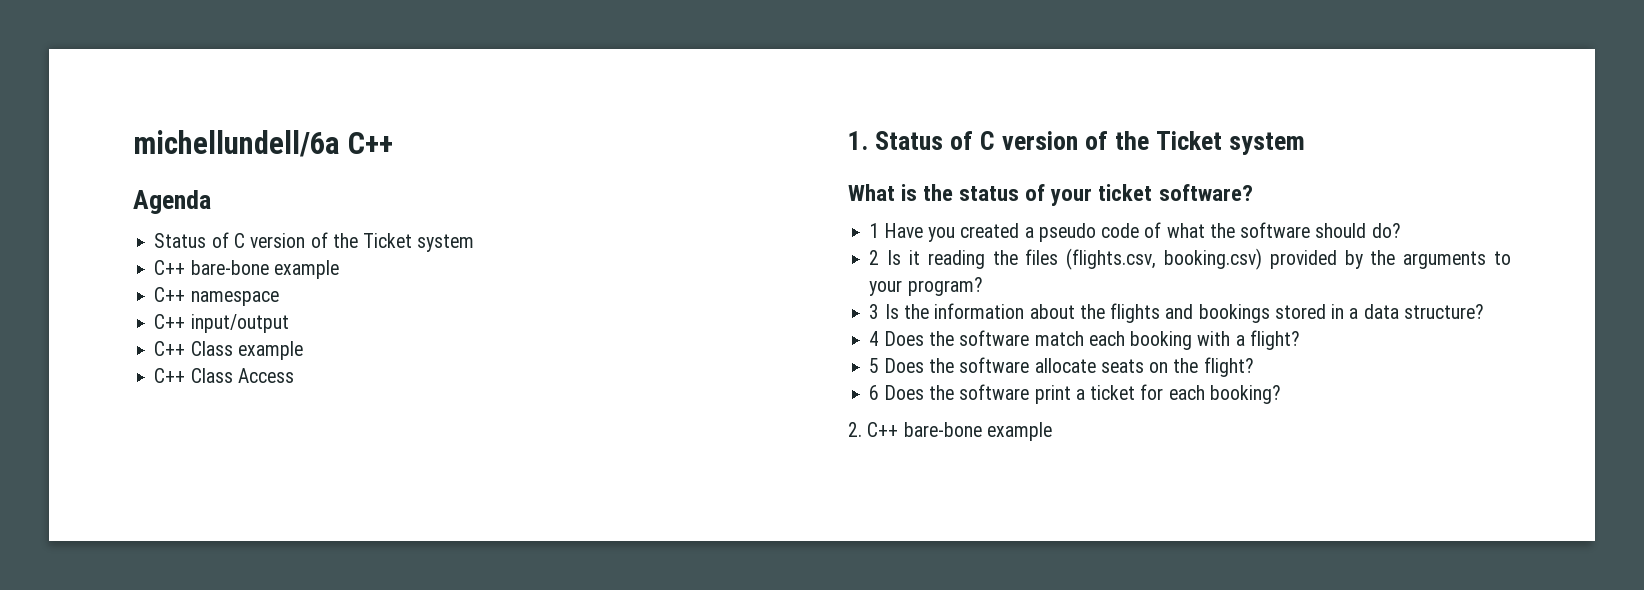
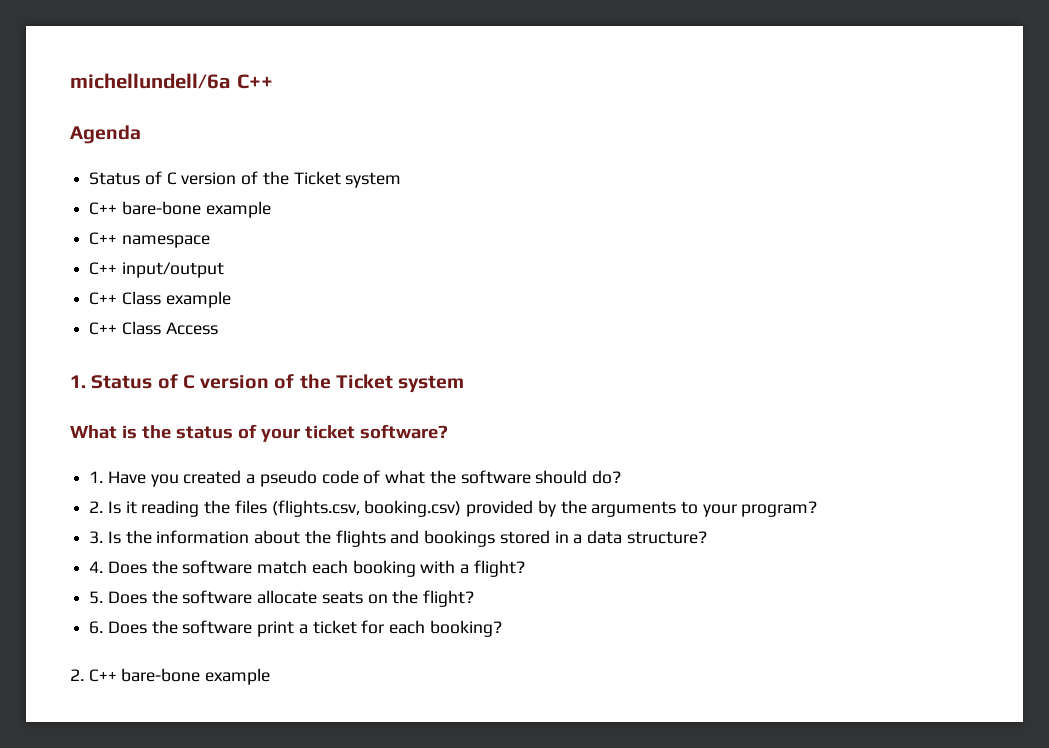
[869,223,880,238] 1 -> [89,471,104,483] 1.
[869,250,880,265] 2 -> [89,501,104,513] 2.
[869,304,880,319] 3 -> [89,531,104,544] 3.
[869,331,880,346] 4 -> [89,561,104,573] 4.
[869,358,880,373] 5 -> [89,591,104,604] 5.
[869,385,880,400] 6 -> [89,621,104,634] 6.

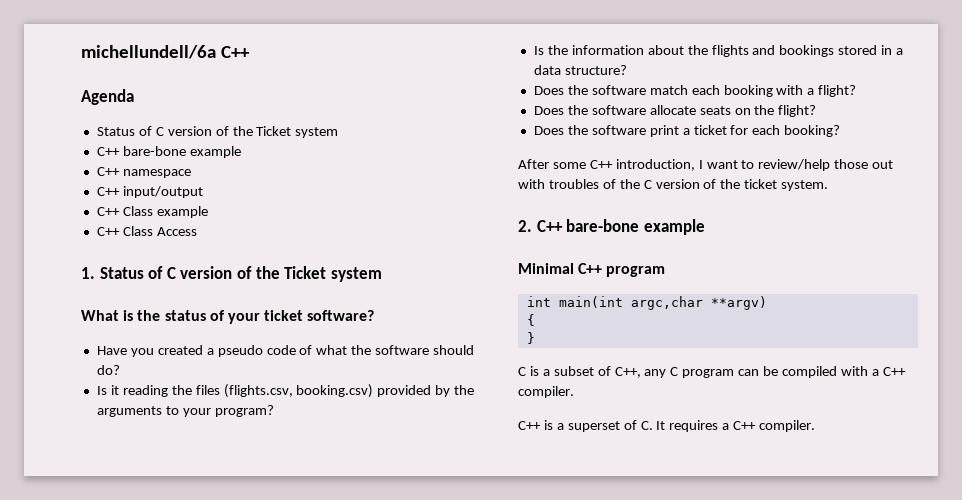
[89,471,104,483] 1. -> (375, 315) none
[89,501,104,513] 2. -> (120, 370) none
[89,531,104,544] 3. -> (274, 411) none
[89,561,104,573] 4. -> (627, 70) none
[89,591,104,604] 5. -> (857, 91) none
[89,621,104,634] 6. -> (817, 111) none
[70,668,271,685] 2. C++ bare-bone example -> [518,159,894,171] [518,179,829,191] [518,219,705,235] [518,263,666,277] [526,296,767,310] [526,314,535,326] [526,332,535,344] [518,366,906,378] [518,386,574,398] [518,420,816,432] After some C++ introduction, I want to review/help those out with troubles of the C version of the ticket system. // 2. C++ bare-bone example // Minimal C++ program // int main(int argc,char **argv) // { // } // C is a subset of C++, any C program can be compiled with a C++ compiler. // C++ is a superset of C. It requires a C++ compiler.

